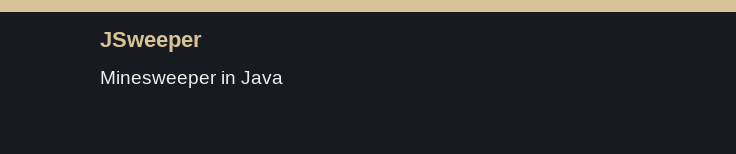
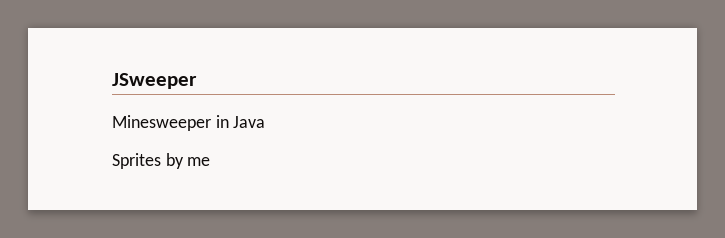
(284, 77) none -> [112,153,211,169] // Sprites by me

